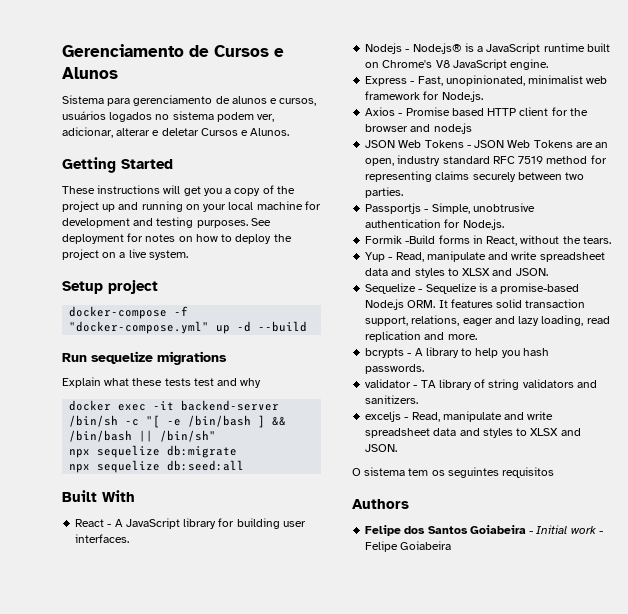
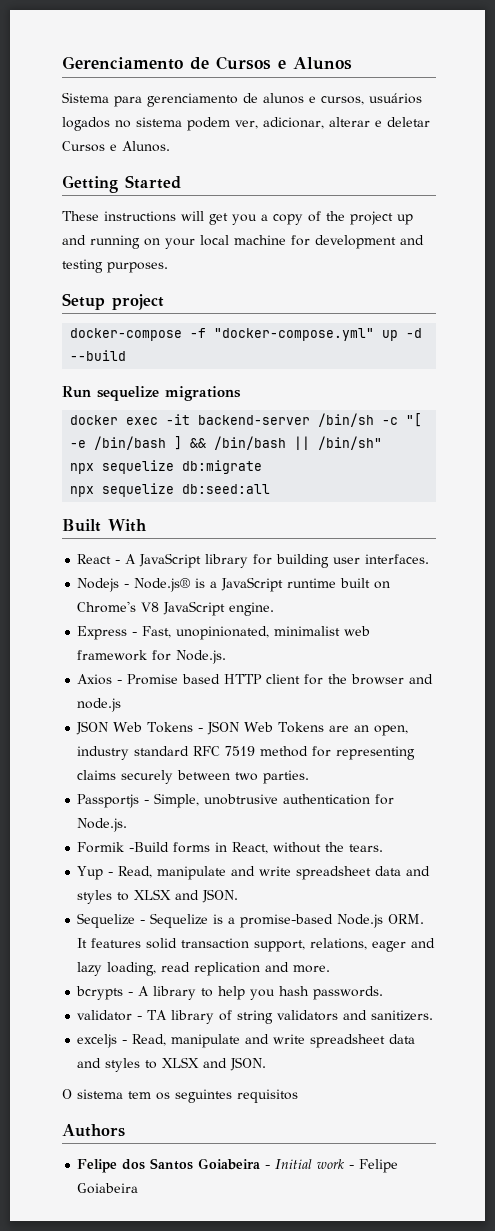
[250,218,271,226] [62,233,292,244] [62,249,188,260] See deployment for notes on how to deploy the project on a live system. -> (168, 267) none
[62,377,262,388] // Explain what these tests test and why -> (241, 393) none

